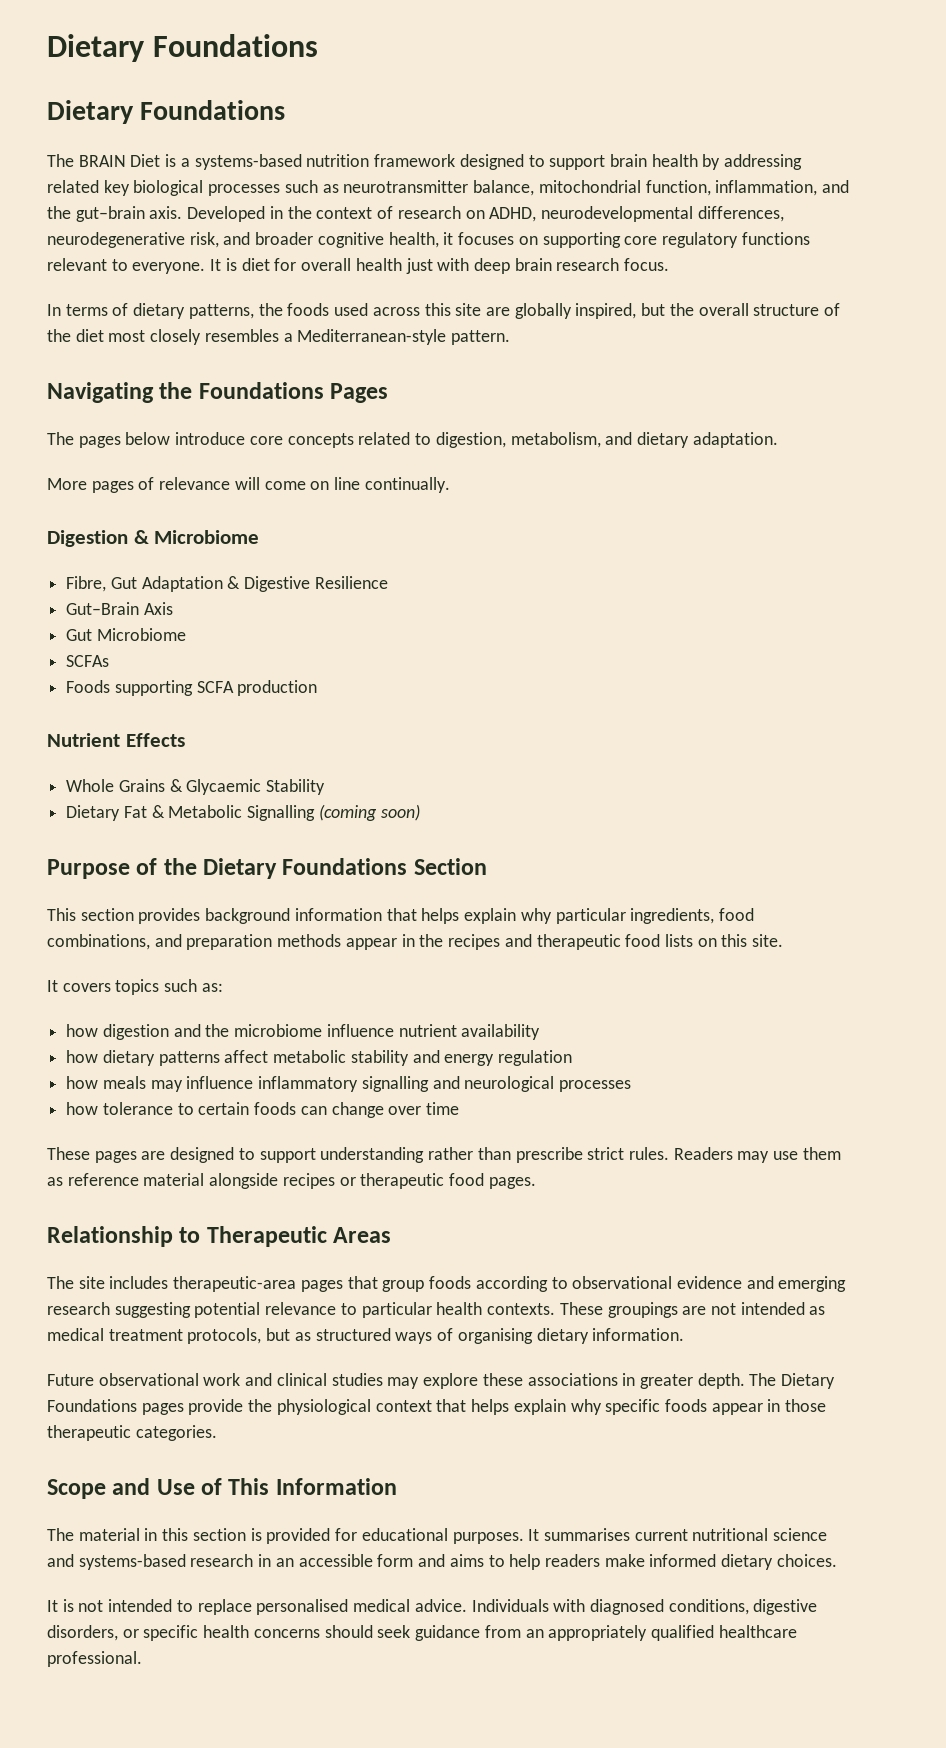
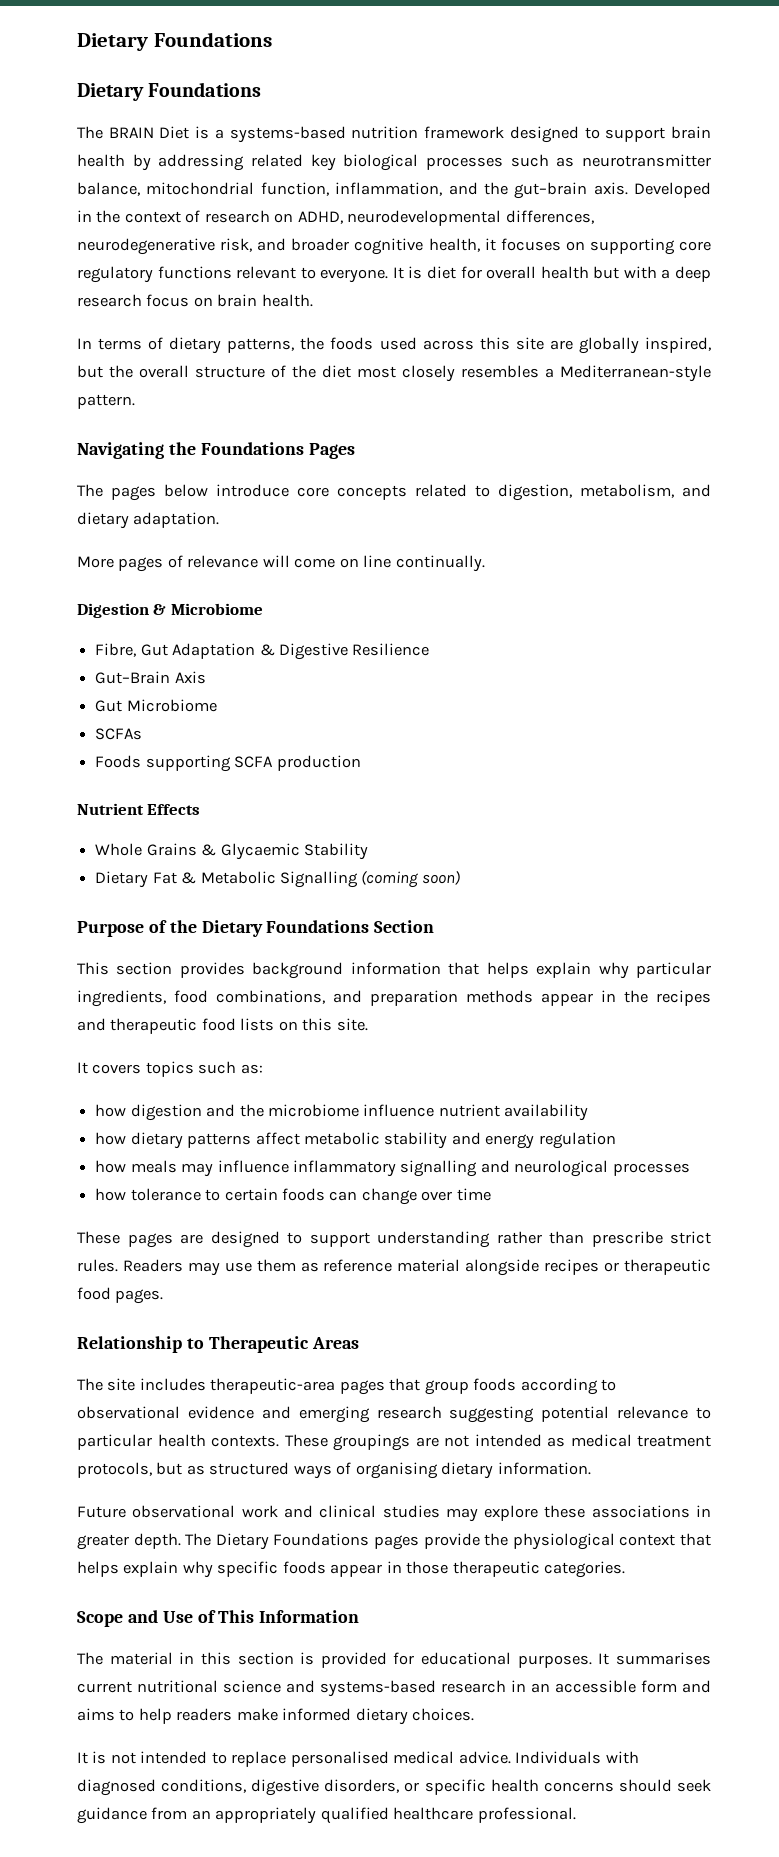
[405,258,670,274] just with deep brain research focus. -> [593,266,711,282] [77,294,313,307] but with a deep research focus on brain health.

